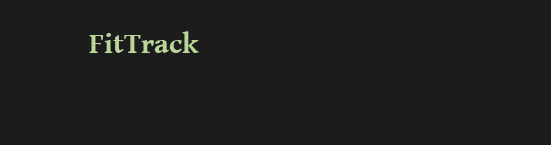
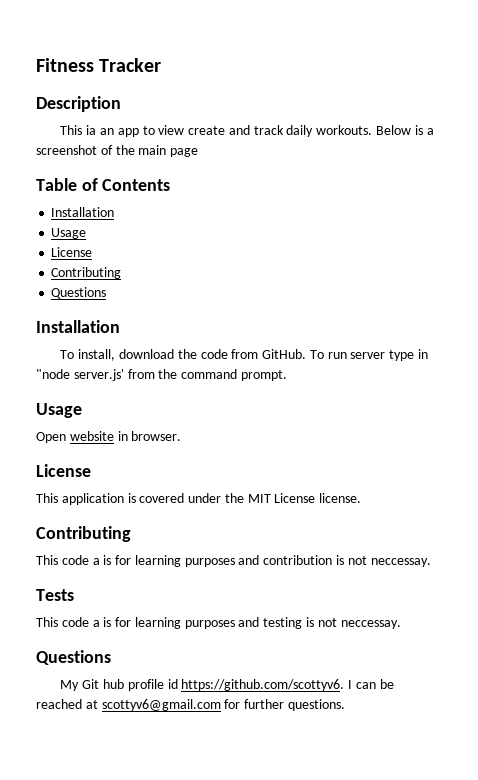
[89,31,199,53] FitTrack -> [36,58,162,72] [36,96,121,112] [60,125,434,137] [36,145,199,157] [36,178,171,191] [51,207,115,217] [51,228,87,239] [51,247,93,257] [51,267,122,279] [51,287,107,299] [36,320,120,333] [60,349,428,361] [36,369,287,381] [36,403,82,418] [36,431,182,443] [36,464,91,477] [36,493,362,505] [36,526,131,542] [36,555,431,567] [36,589,74,601] [36,617,401,629] [36,650,111,665] [60,679,394,691] [36,699,345,711] Fitness Tracker // Description // This ia an app to view create and track daily workouts. Below is a screenshot of the main page // Table of Contents // Installation // Usage // License // Contributing // Questions // Installation // To install, download the code from GitHub. To run server type in "node server.js' from the command prompt. // Usage // Open website in browser. // License // This application is covered under the MIT License license. // Contributing // This code a is for learning purposes and contribution is not neccessay. // Tests // This code a is for learning purposes and testing is not neccessay. // Questions // My Git hub profile id https://github.com/scottyv6. I can be reached at scottyv6@gmail.com for further questions.

